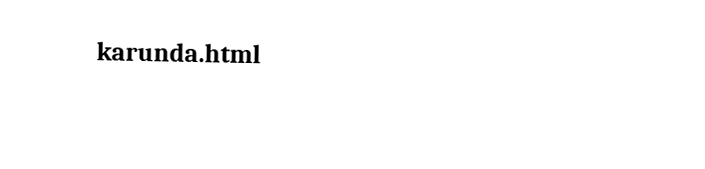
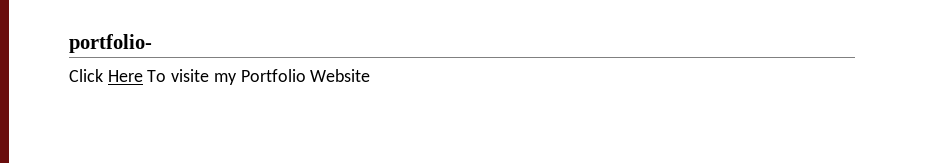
[96,41,261,64] karunda.html -> [69,34,152,53] [69,69,371,85] portfolio- // Click Here To visite my Portfolio Website

